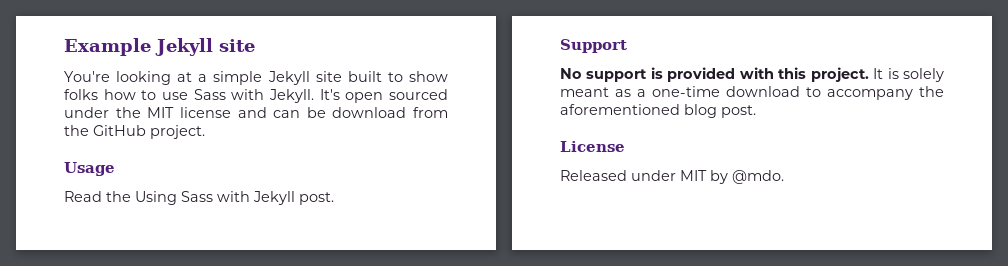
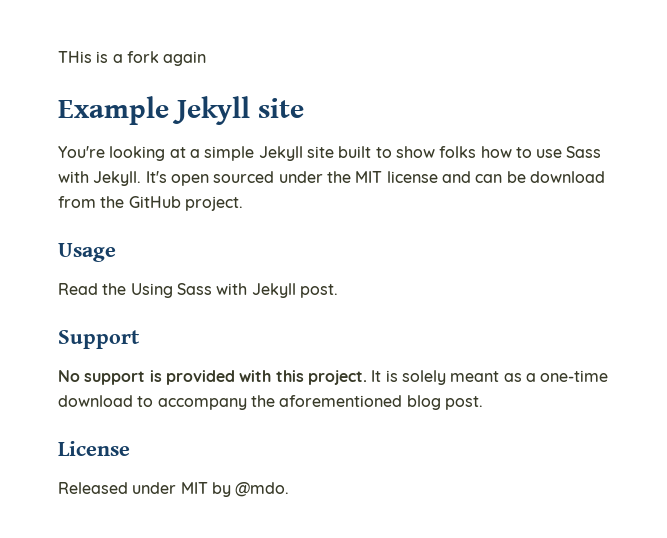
(64, 47) none -> [58,51,207,66] THis is a fork again //

